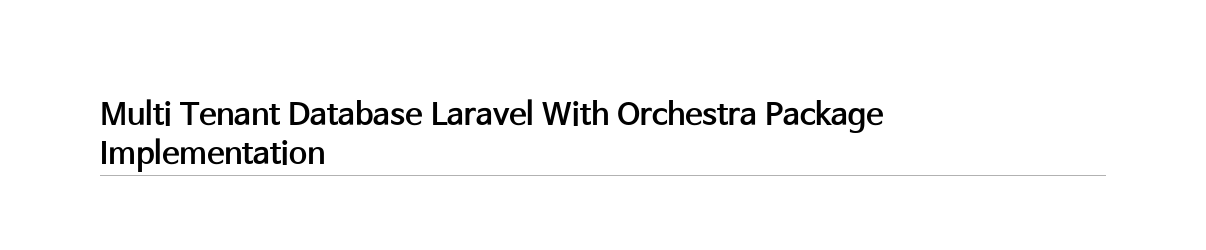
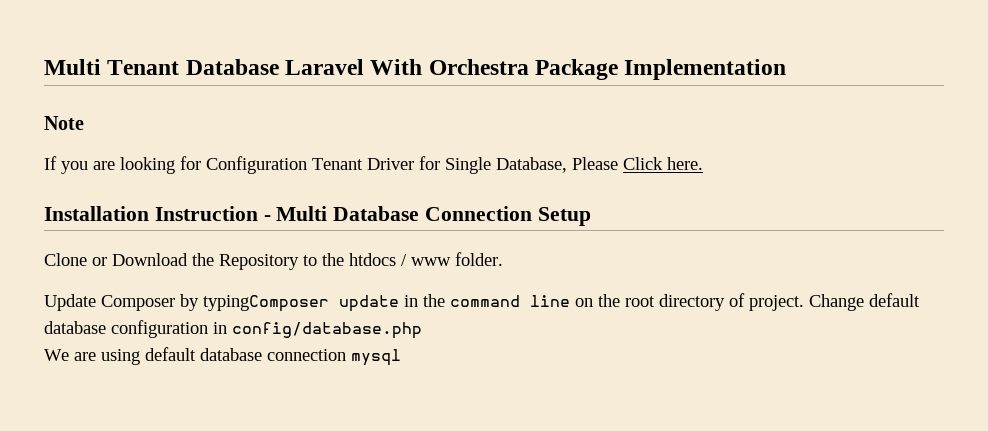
(325, 155) none -> [44,116,84,130] [44,156,703,174] [44,206,591,226] [44,252,503,270] [44,293,920,312] [44,320,422,339] [44,347,401,366] // Note // If you are looking for Configuration Tenant Driver for Single Database, Please Click here. // Installation Instruction - Multi Database Connection Setup // Clone or Download the Repository to the htdocs / www folder. // Update Composer by typingComposer update in the command line on the root directory of project. Change default database configuration in config/database.php // We are using default database connection mysql

